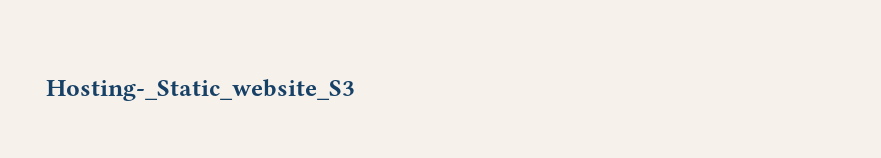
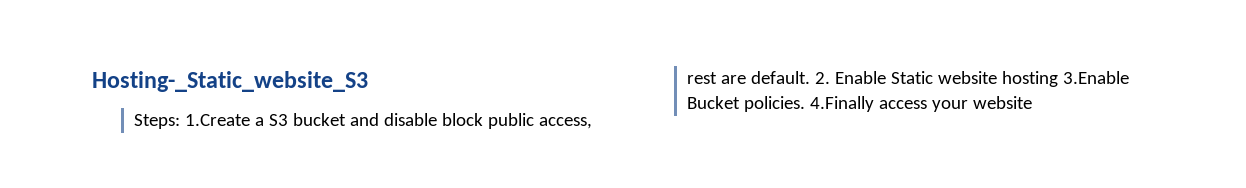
(355, 90) none -> [134,113,593,129] [687,71,1130,87] [687,96,1033,112] // Steps: 1.Create a S3 bucket and disable block public access, rest are default. 2. Enable Static website hosting 3.Enable Bucket policies. 4.Finally access your website

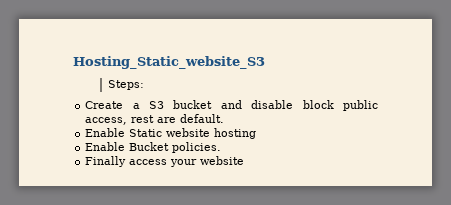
[92,71,368,92] Hosting-_Static_website_S3 -> [73,56,265,69] Hosting_Static_website_S3
[185,114,251,126] 1.Create -> [85,101,124,109] // Create
[815,72,831,84] 2. -> (225, 118) //
[1063,71,1130,84] 3.Enable -> [85,142,126,151] // Enable
[810,96,875,112] 4.Finally -> [85,156,127,167] // Finally

